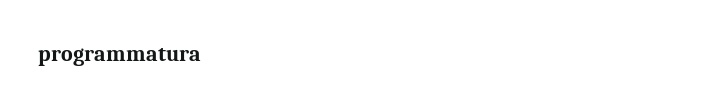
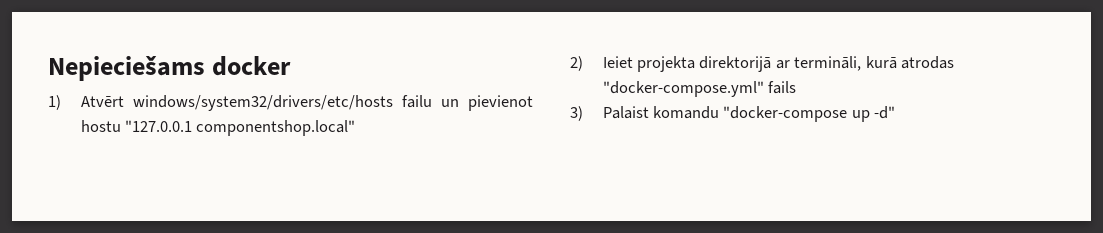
[38,48,201,66] programmatura -> [48,56,292,81] [48,95,533,111] [80,120,356,136] [570,56,955,72] [602,81,797,97] [570,106,896,122] Nepieciešams docker // 1) Atvērt windows/system32/drivers/etc/hosts failu un pievienot hostu "127.0.0.1 componentshop.local" // 2) Ieiet projekta direktorijā ar termināli, kurā atrodas "docker-compose.yml" fails // 3) Palaist komandu "docker-compose up -d"

